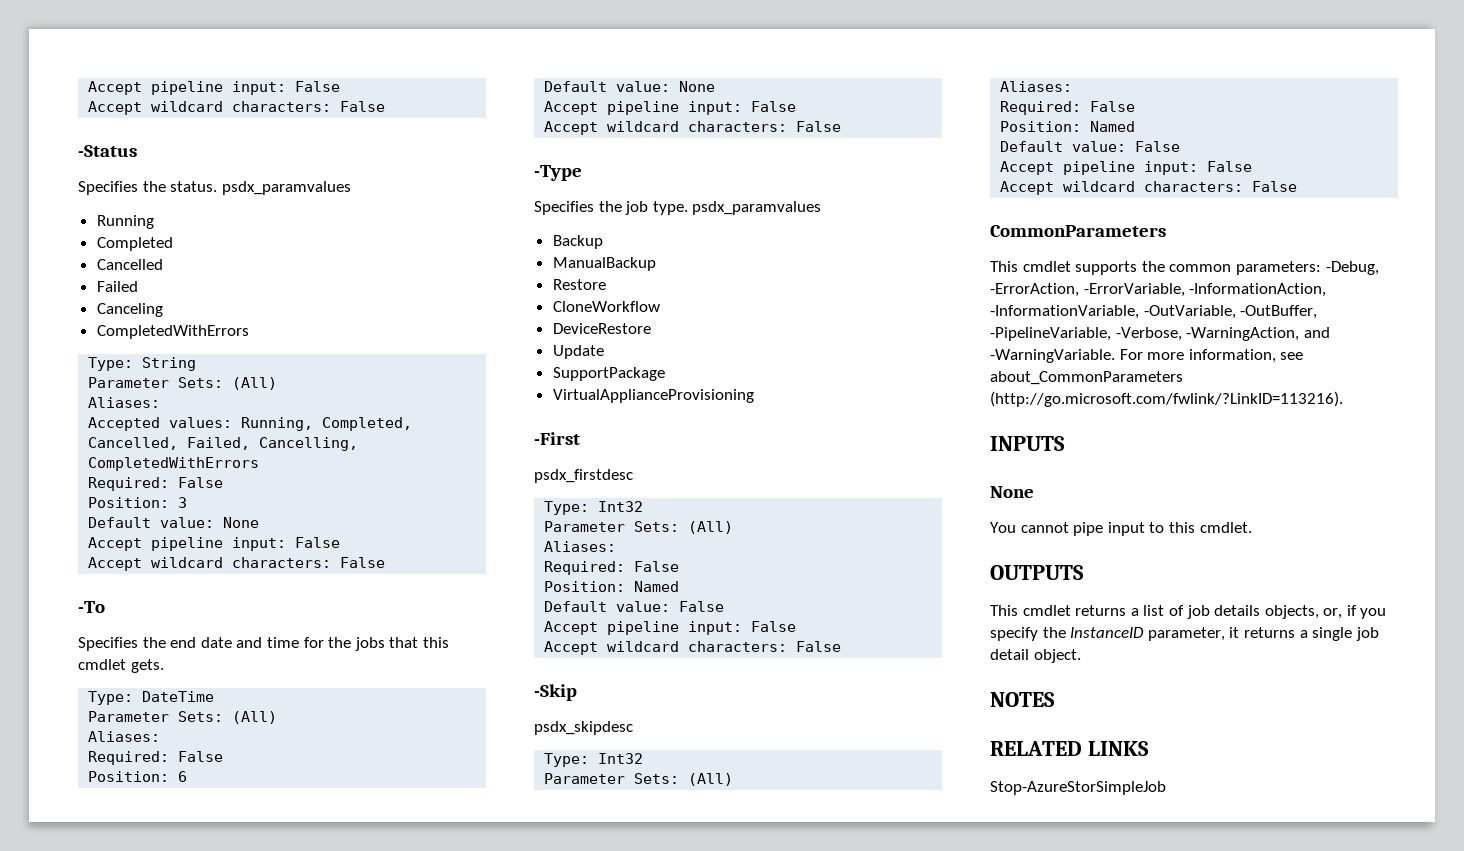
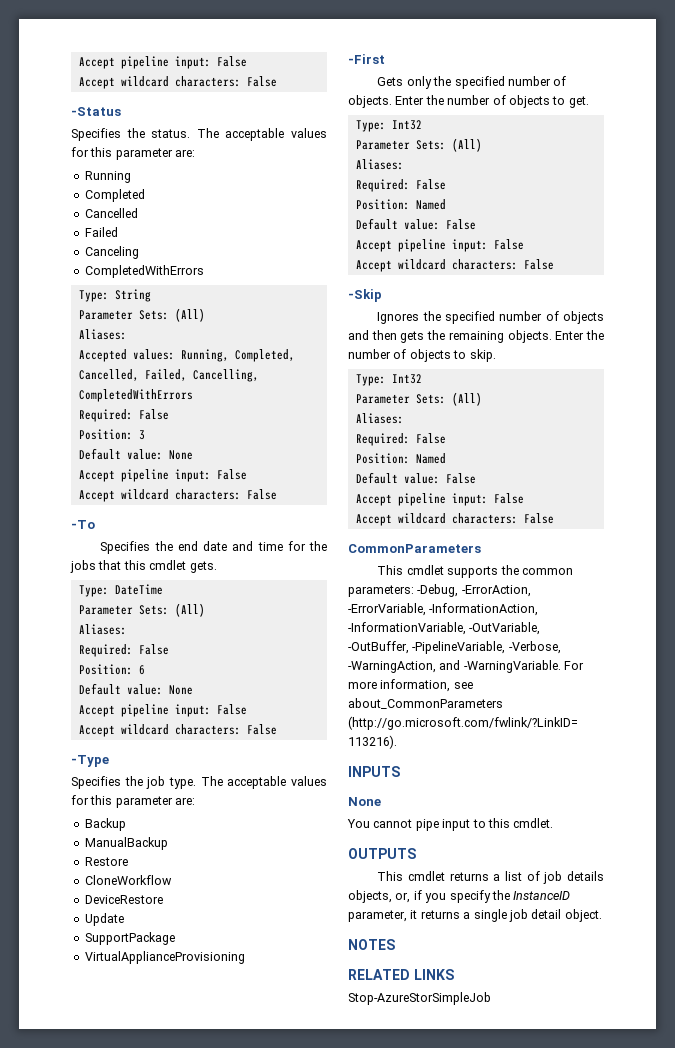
[221,181,351,195] psdx_paramvalues -> [196,128,327,141] [71,147,196,160] The acceptable values for this parameter are:
[692,201,822,215] psdx_paramvalues -> [200,776,327,789] [71,795,196,808] The acceptable values for this parameter are:
[534,469,633,483] psdx_firstdesc -> [377,76,567,89] [348,95,589,108] Gets only the specified number of objects. Enter the number of objects to get.
[534,721,633,735] psdx_skipdesc -> [377,311,604,324] [348,330,604,343] [348,349,496,362] Ignores the specified number of objects and then gets the remaining objects. Enter the number of objects to skip.

